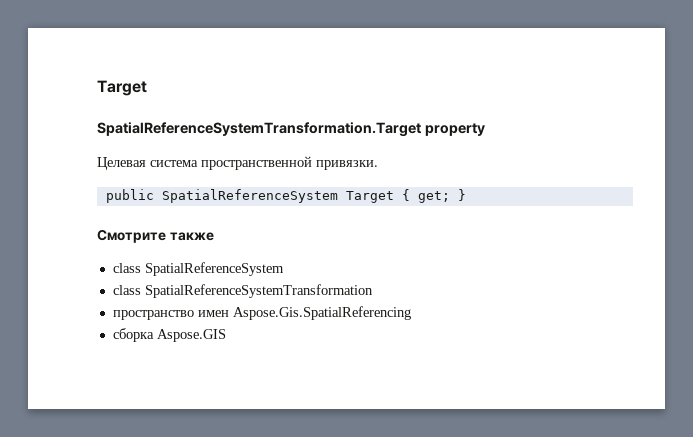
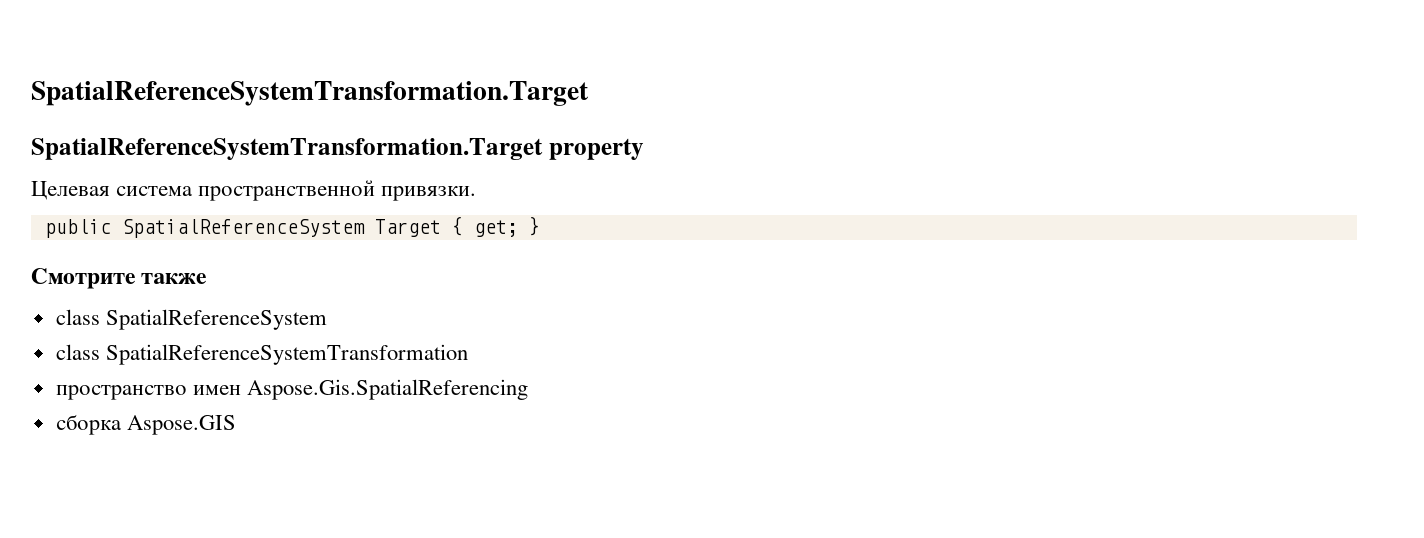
[97,80,147,96] Target -> [31,81,589,106] SpatialReferenceSystemTransformation.Target

